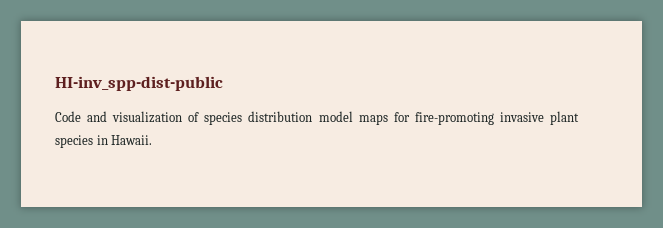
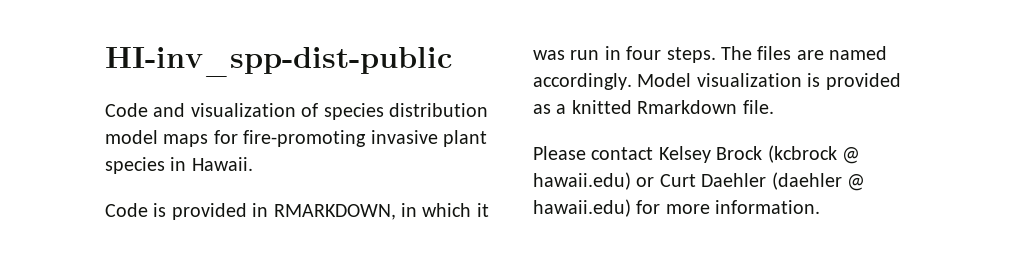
(153, 140) none -> [105,203,489,220] [533,46,888,63] [533,73,901,90] [533,100,774,114] [533,145,860,164] [533,172,865,191] [533,199,821,217] // Code is provided in RMARKDOWN, in which it was run in four steps. The files are named accordingly. Model visualization is provided as a knitted Rmarkdown file. // Please contact Kelsey Brock (kcbrock @ hawaii.edu) or Curt Daehler (daehler @ hawaii.edu) for more information.

